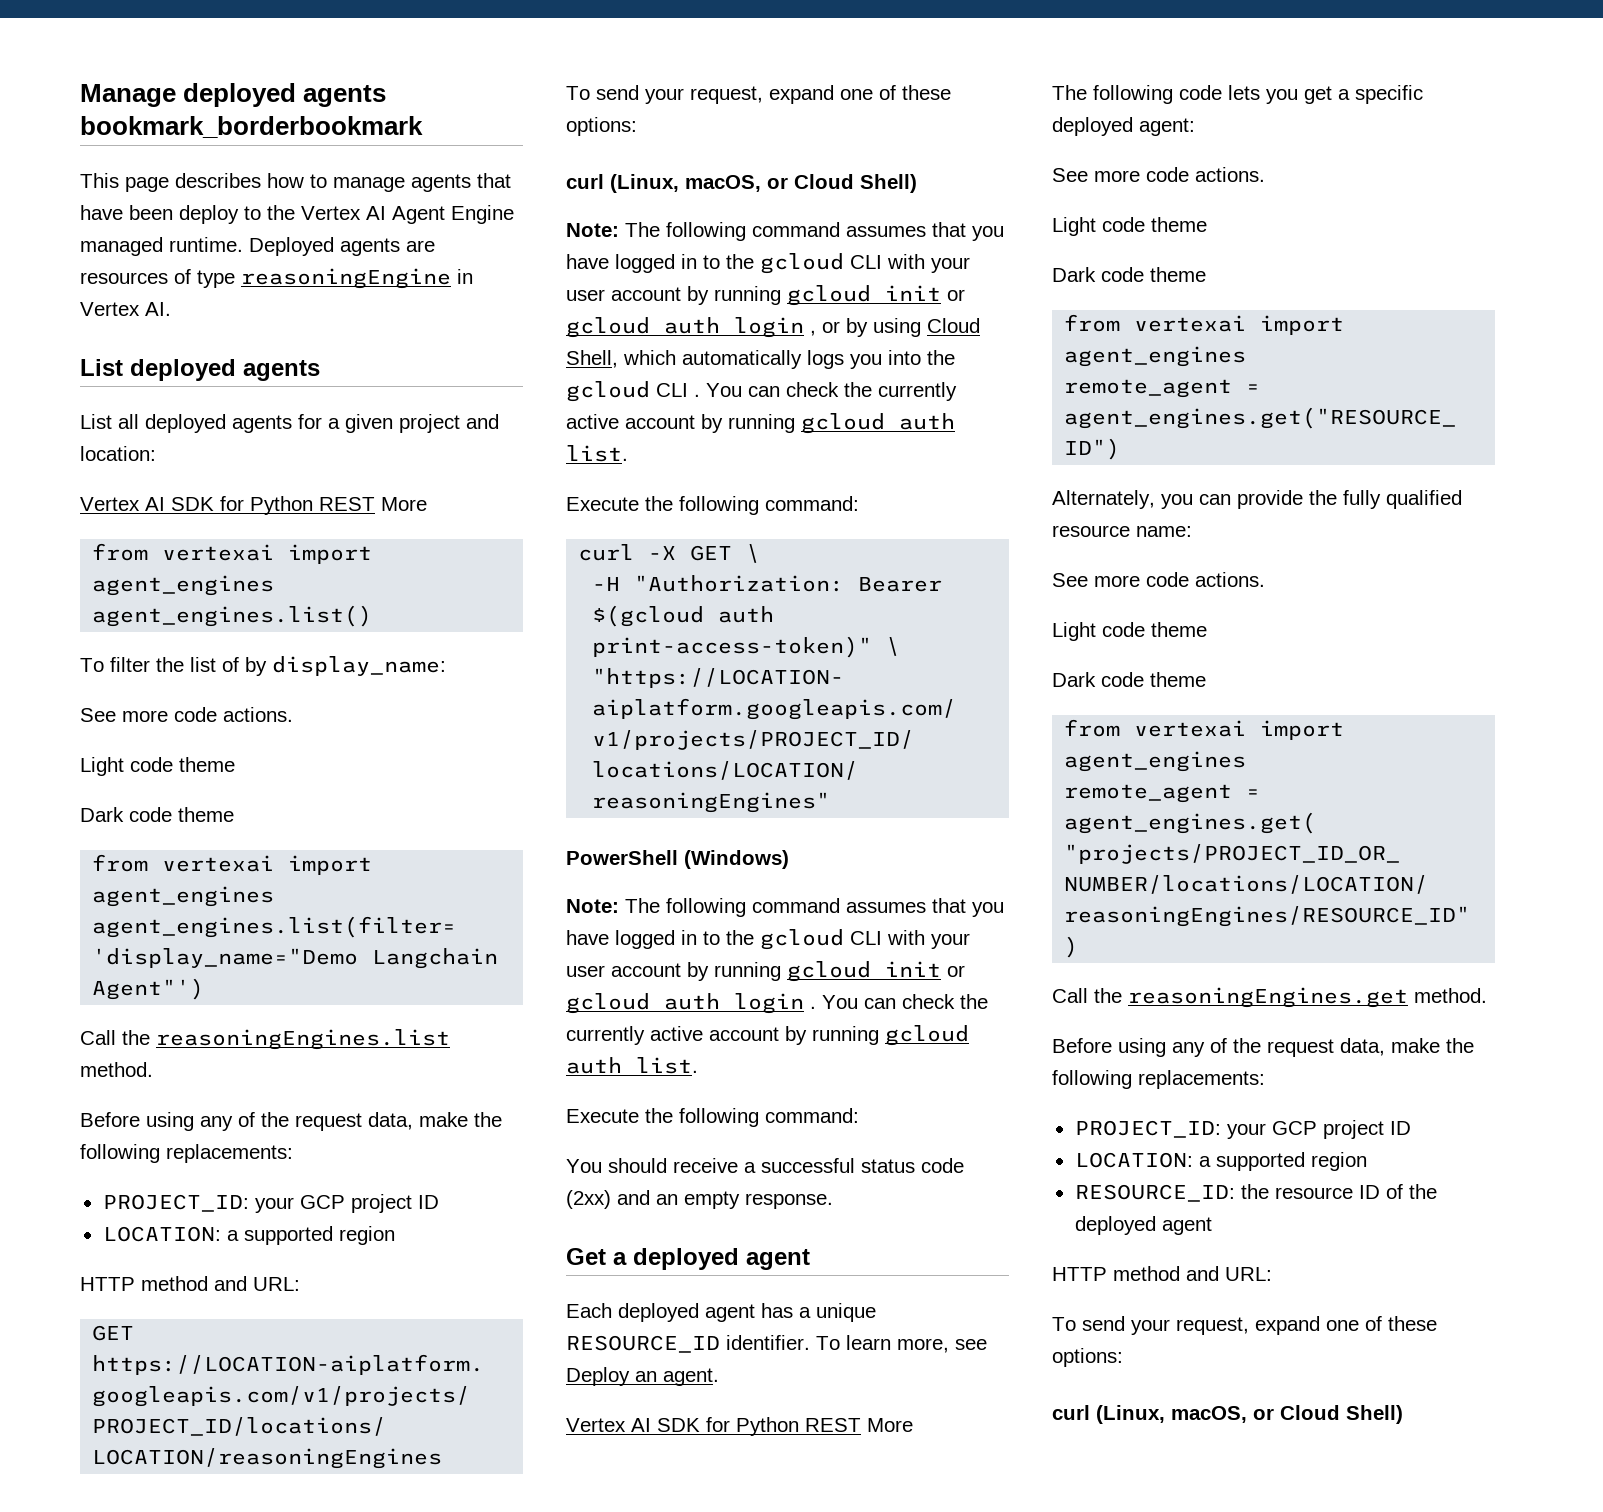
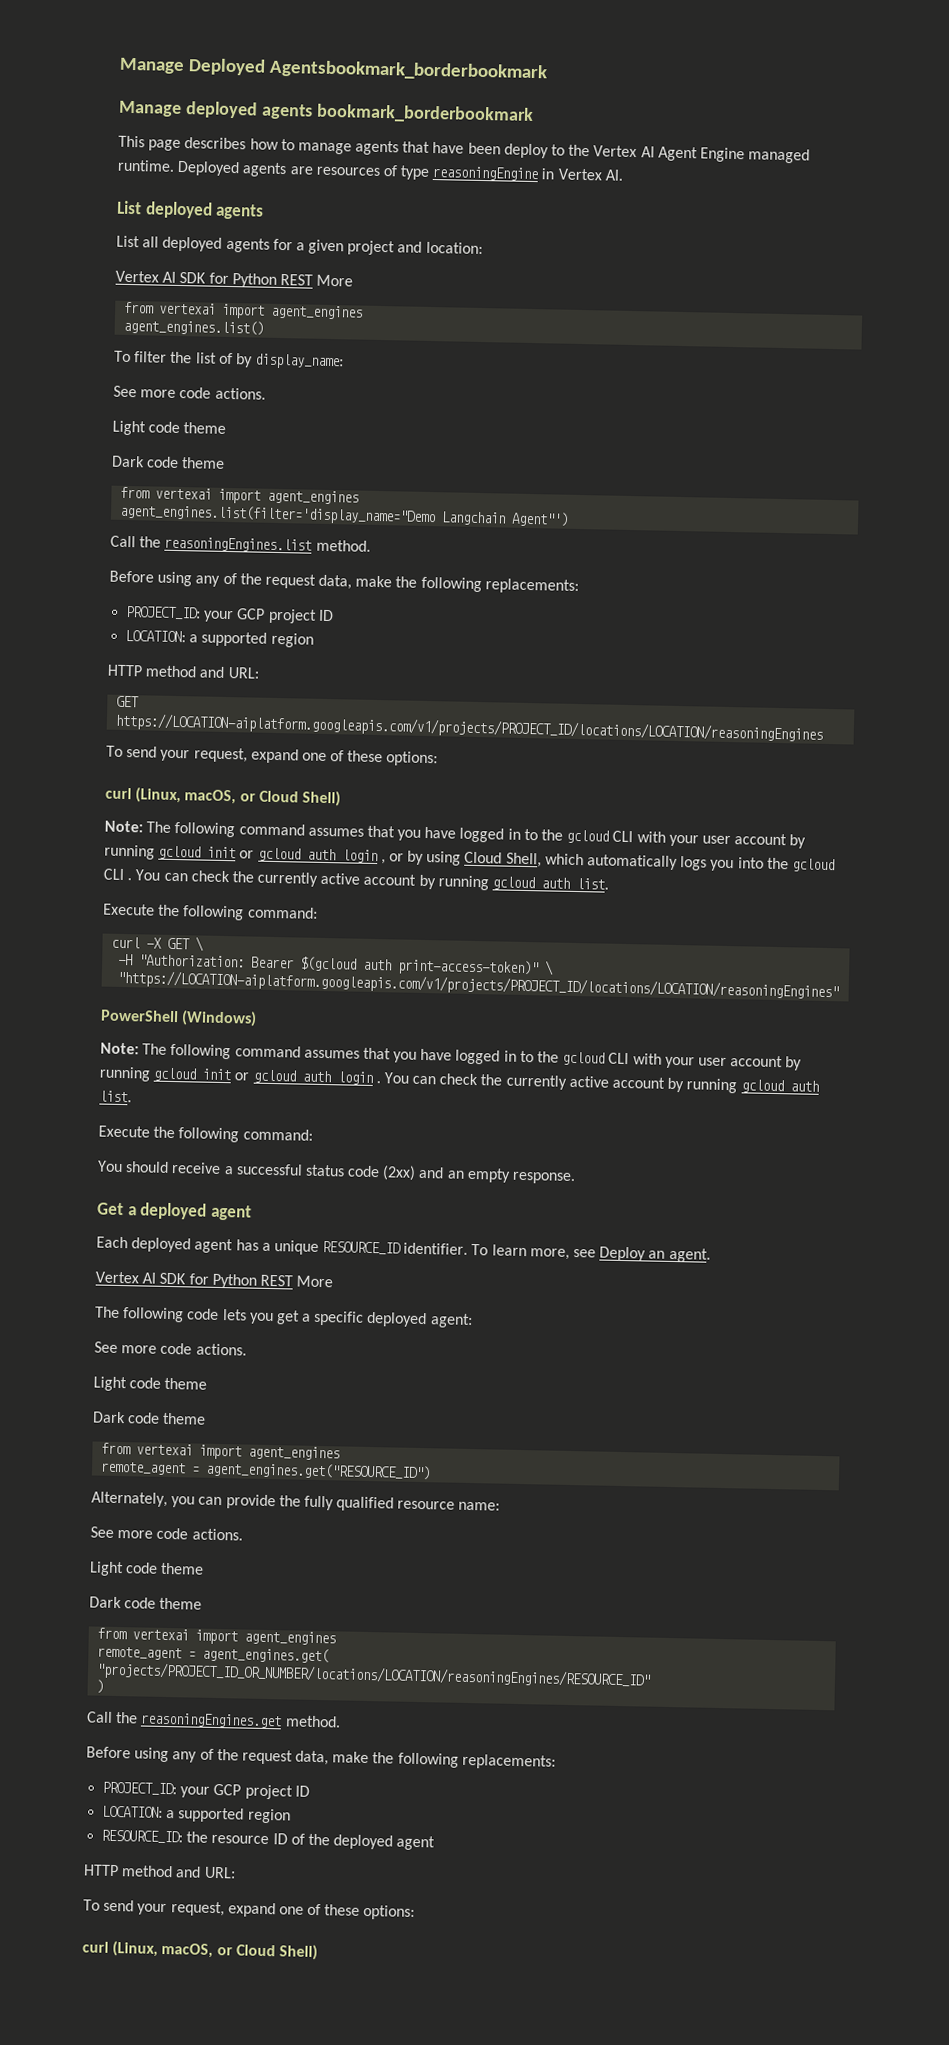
[80,84,176,107] Manage -> [119,57,549,82] [118,100,182,117] Manage Deployed Agentsbookmark_borderbookmark // Manage

